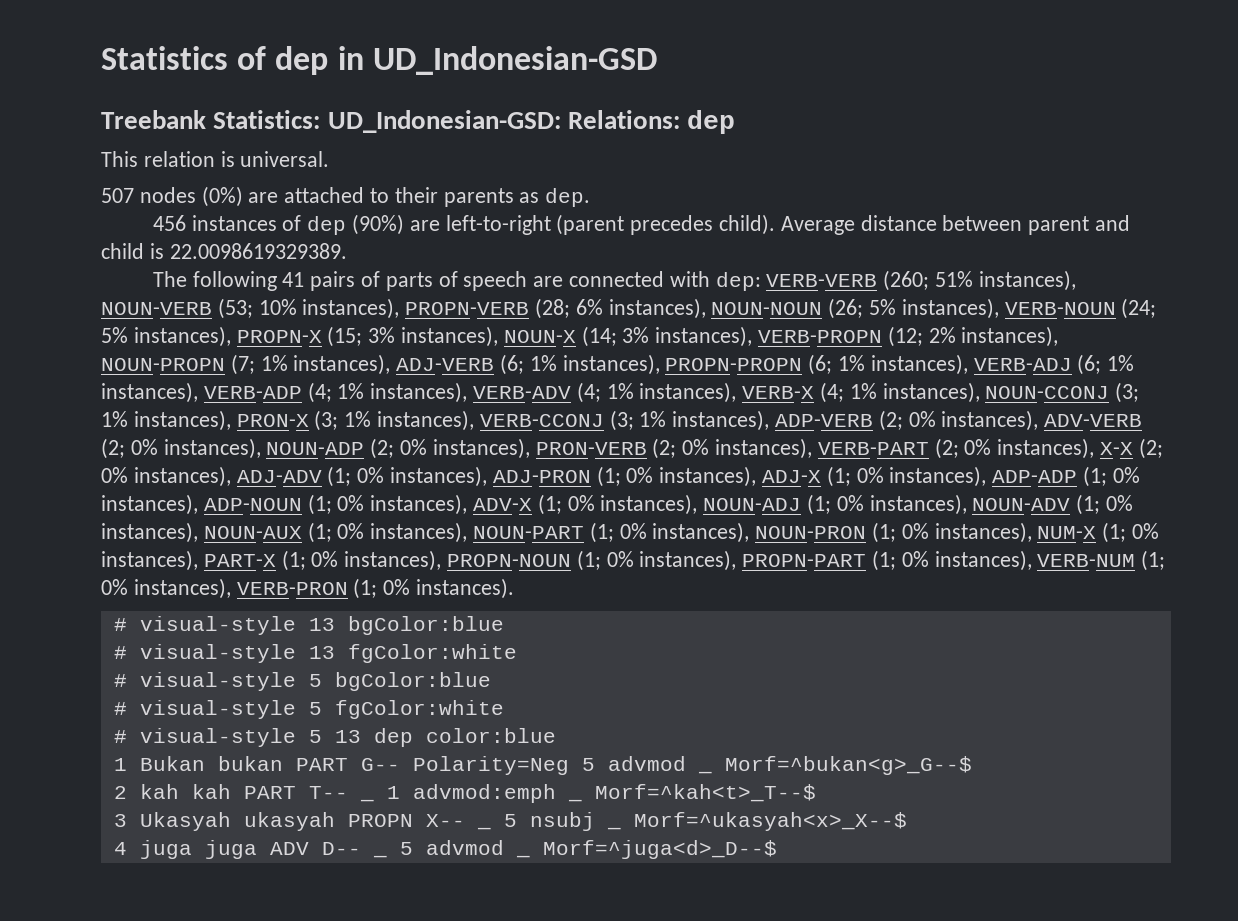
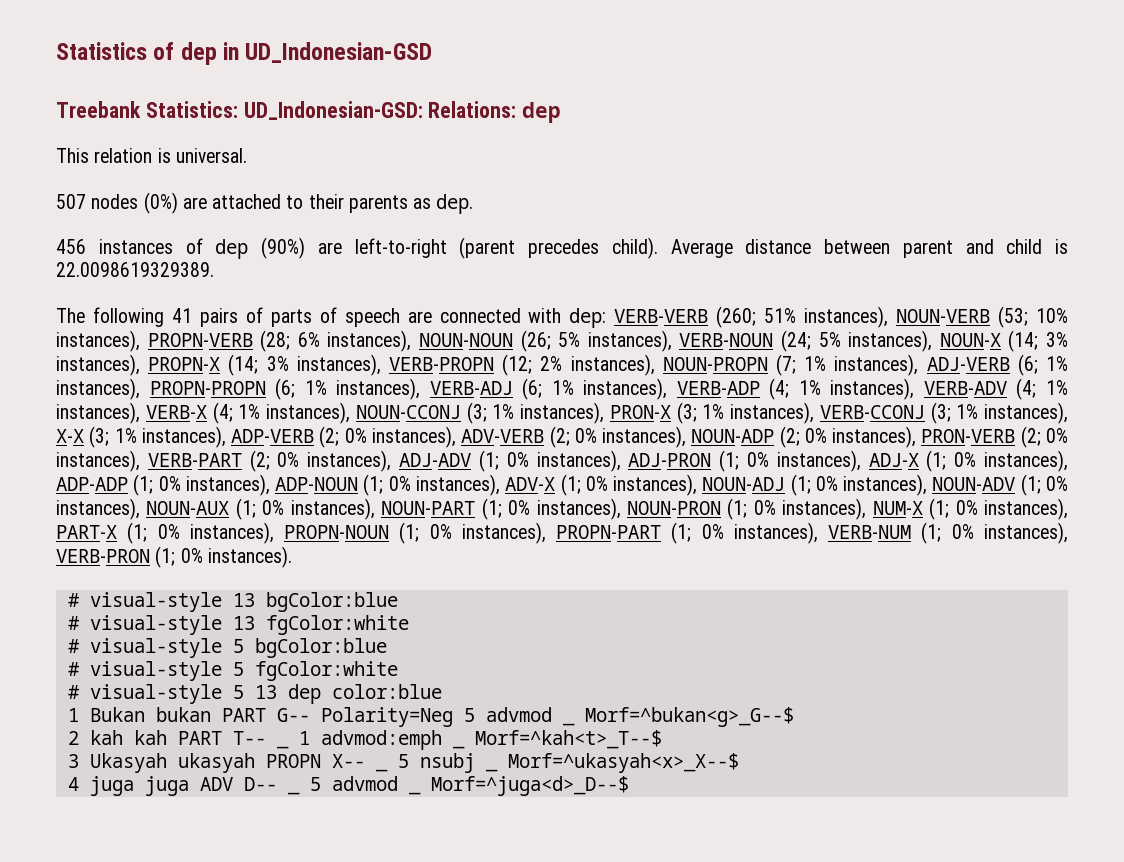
[236,326,576,347] PROPN-X (15; 3% instances), NOUN-X -> [939,330,1069,352] [56,354,221,376] NOUN-X (14; 3% instances), PROPN-X
(770, 420) none -> [56,426,226,448] X-X (3; 1% instances),
[1100,438,1163,459] [101,466,231,487] X-X (2; 0% instances), -> (392, 461) none

